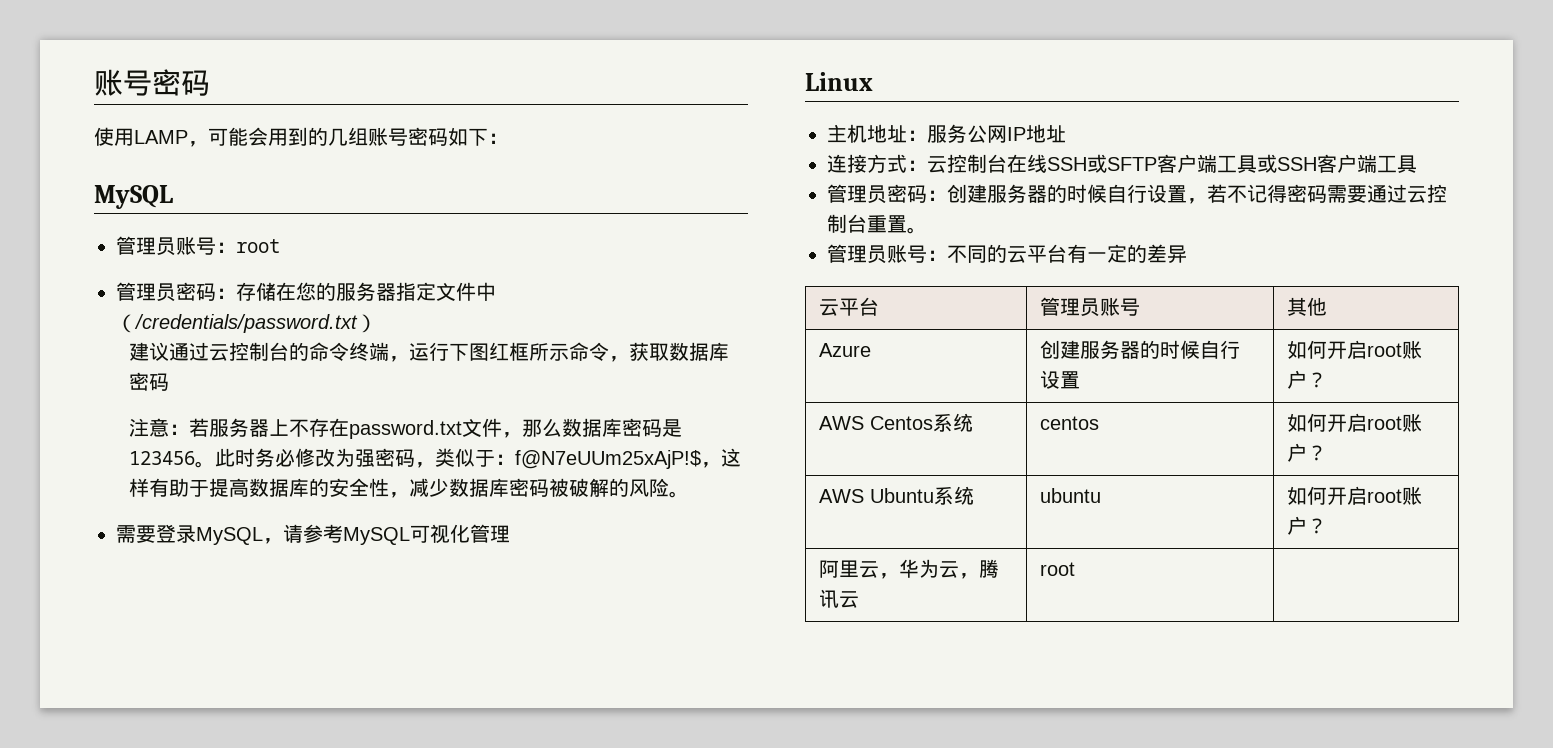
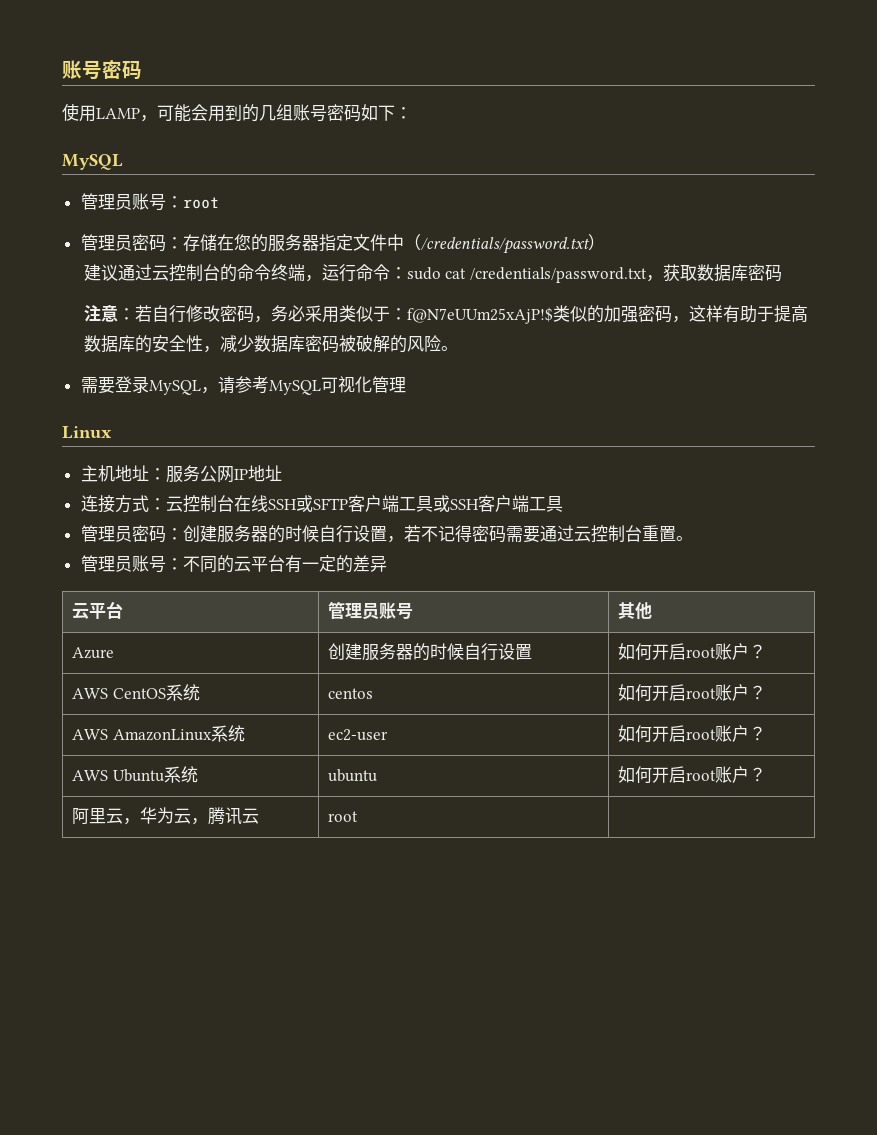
[448,342,609,361] 下图红框所示命令 -> [355,264,647,283] 命令：sudo cat /credentials/password.txt
[208,418,682,439] [128,448,701,469] 服务器上不存在password.txt文件，那么数据库密码是123456。此时务必修改为强密码，类似于：f@N7eUUm25xAjP!$ -> [151,305,672,324] 自行修改密码，务必采用类似于：f@N7eUUm25xAjP!$类似的加强密码
[870,416,934,430] Centos -> [112,688,166,699] CentOS
(1328, 453) none -> [72,725,245,742] [328,729,389,741] [618,725,767,742] // AWS AmazonLinux系统 | ec2-user | 如何开启root账户？

